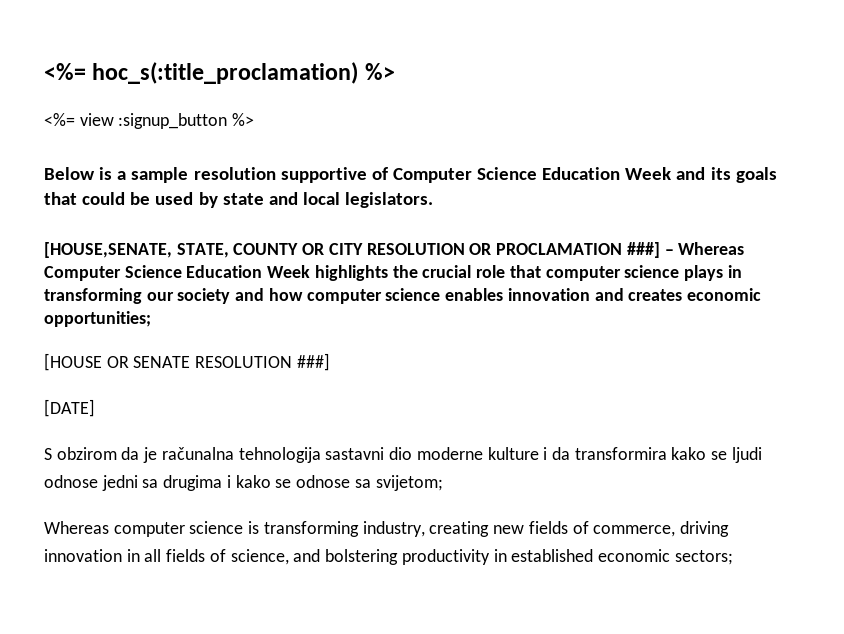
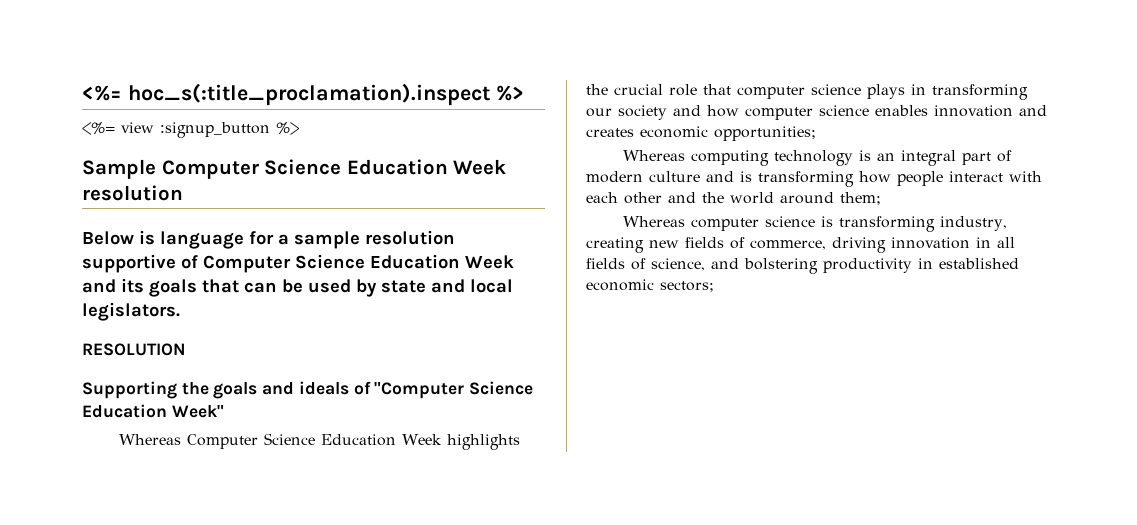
[44,62,359,84] <%= hoc_s(:title_proclamation) -> [82,83,490,106] <%= hoc_s(:title_proclamation).inspect
(255, 119) none -> [82,159,507,179] [82,185,183,201] // Sample Computer Science Education Week resolution
(113, 173) none -> [160,231,274,249] language for
[82,192,126,205] could -> [244,282,277,293] can
[44,242,674,258] [HOUSE,SENATE, STATE, COUNTY OR CITY RESOLUTION OR PROCLAMATION ###] – -> [82,343,186,356] [82,381,534,399] [82,404,224,418] RESOLUTION // Supporting the goals and ideals of "Computer Science Education Week" //
[44,353,330,371] [44,399,95,417] [44,447,762,463] [44,475,443,491] [HOUSE OR SENATE RESOLUTION ###] // [DATE] // S obzirom da je računalna tehnologija sastavni dio moderne kulture i da transformira kako se ljudi odnose jedni sa drugima i kako se odnose sa svijetom; -> [623,150,1013,166] [586,171,1042,187] [586,192,881,205] Whereas computing technology is an integral part of modern culture and is transforming how people interact with each other and the world around them;

